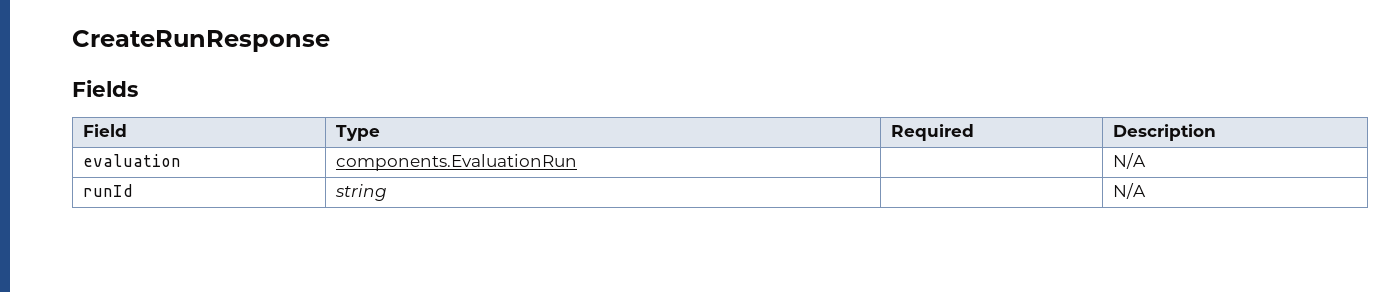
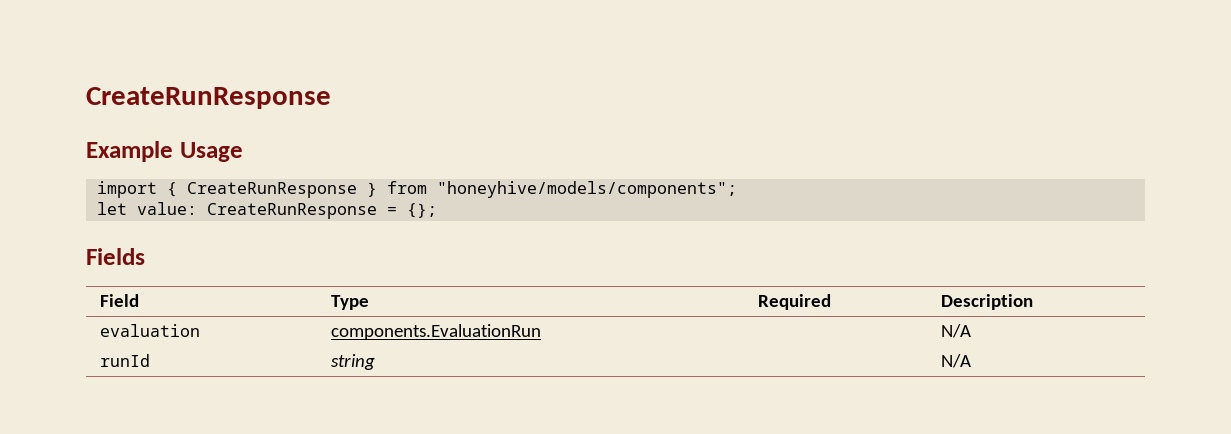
[72,30,330,52] CreateRunResponse -> [86,87,331,109] [86,141,243,162] [97,181,738,198] [97,202,438,219] CreateRunResponse // Example Usage // import { CreateRunResponse } from "honeyhive/models/components"; // let value: CreateRunResponse = {};

